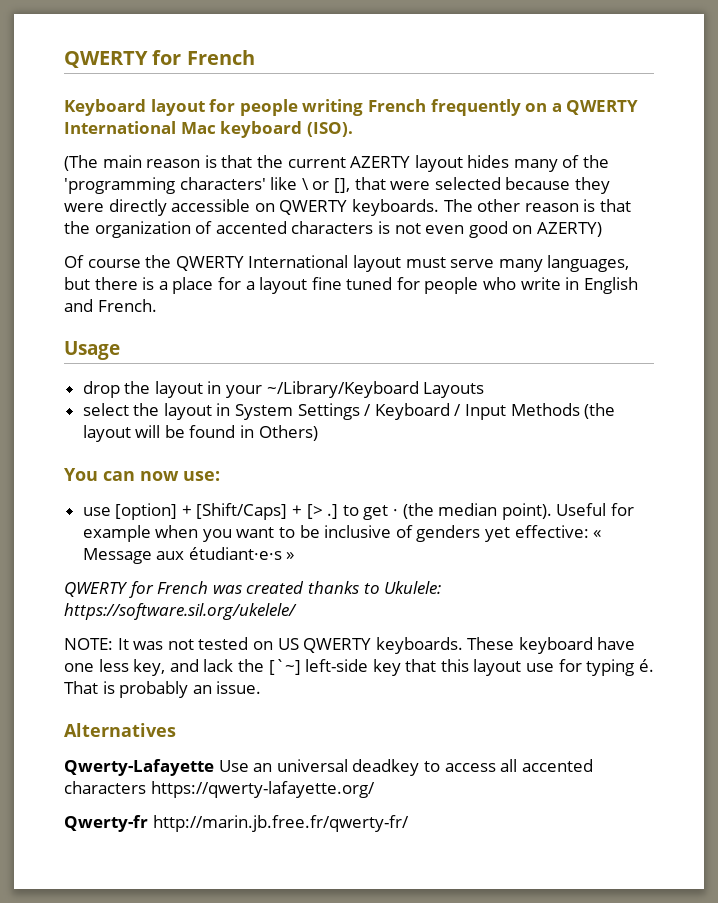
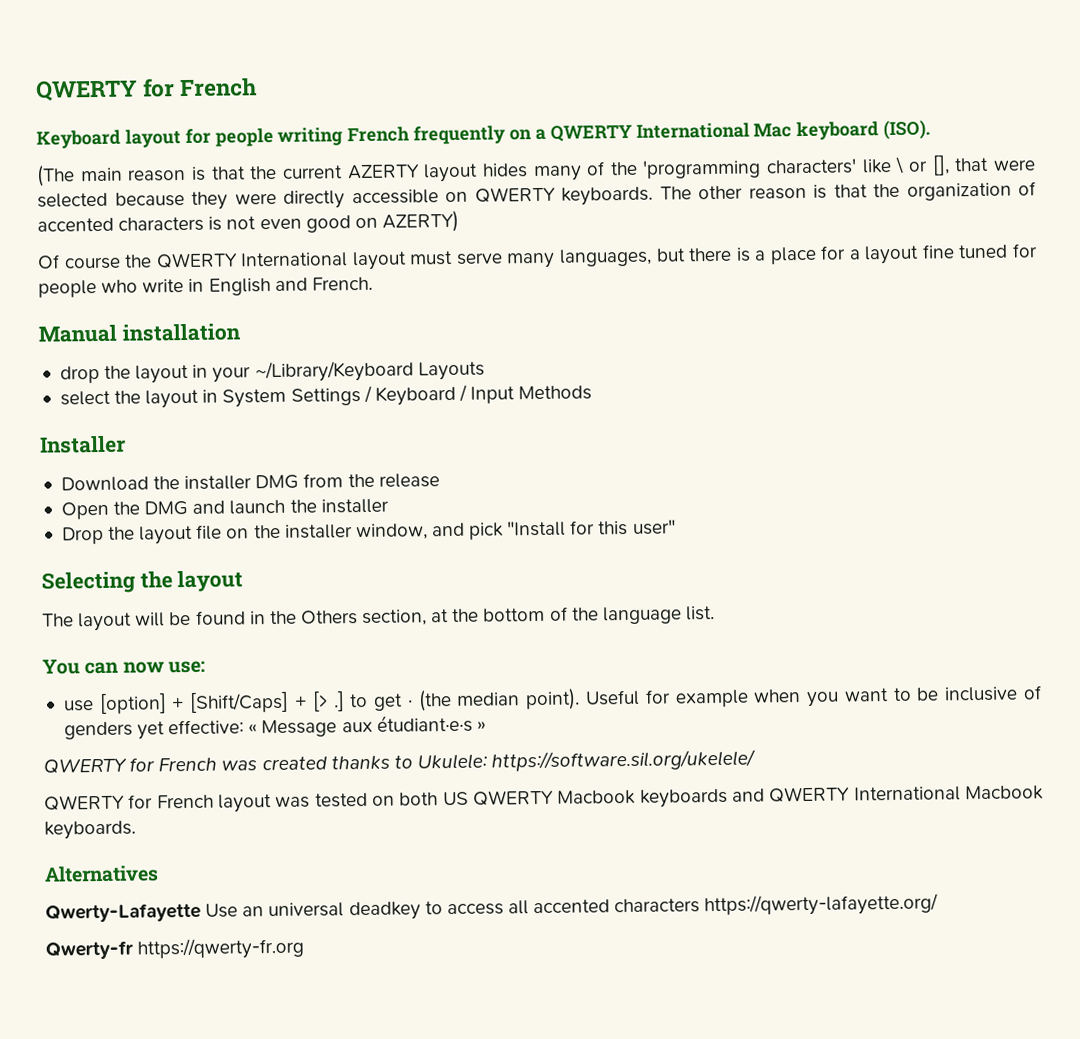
[64,341,120,360] Usage -> [38,323,241,343] Manual installation
[584,403,616,419] (the -> [40,435,126,454] [60,473,440,492] [60,498,389,520] [61,519,676,545] [41,570,244,594] [42,613,74,627] // Installer // Download the installer DMG from the release // Open the DMG and launch the installer // Drop the layout file on the installer window, and pick "Install for this user" // Selecting the layout // The
[258,425,318,441] Others) -> [269,606,715,627] the Others section, at the bottom of the language list.
[64,638,194,650] NOTE: It was not -> [44,794,311,813] QWERTY for French layout was
(273, 645) none -> [399,792,439,806] both
[375,637,636,654] [64,659,654,676] [64,681,262,698] keyboards. These keyboard have one less key, and lack the [`~] left-side key that this layout use for typing é. That is probably an issue. -> [557,785,1044,808] [44,820,136,840] Macbook keyboards and QWERTY International Macbook keyboards.
[152,815,409,832] http://marin.jb.free.fr/qwerty-fr/ -> [137,937,305,960] https://qwerty-fr.org

